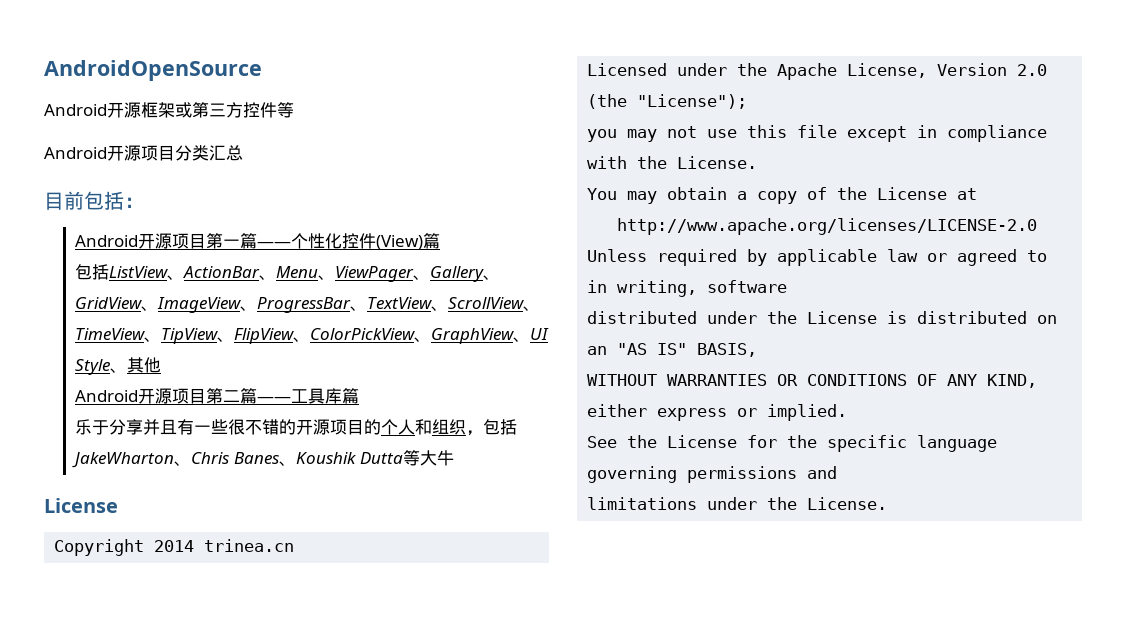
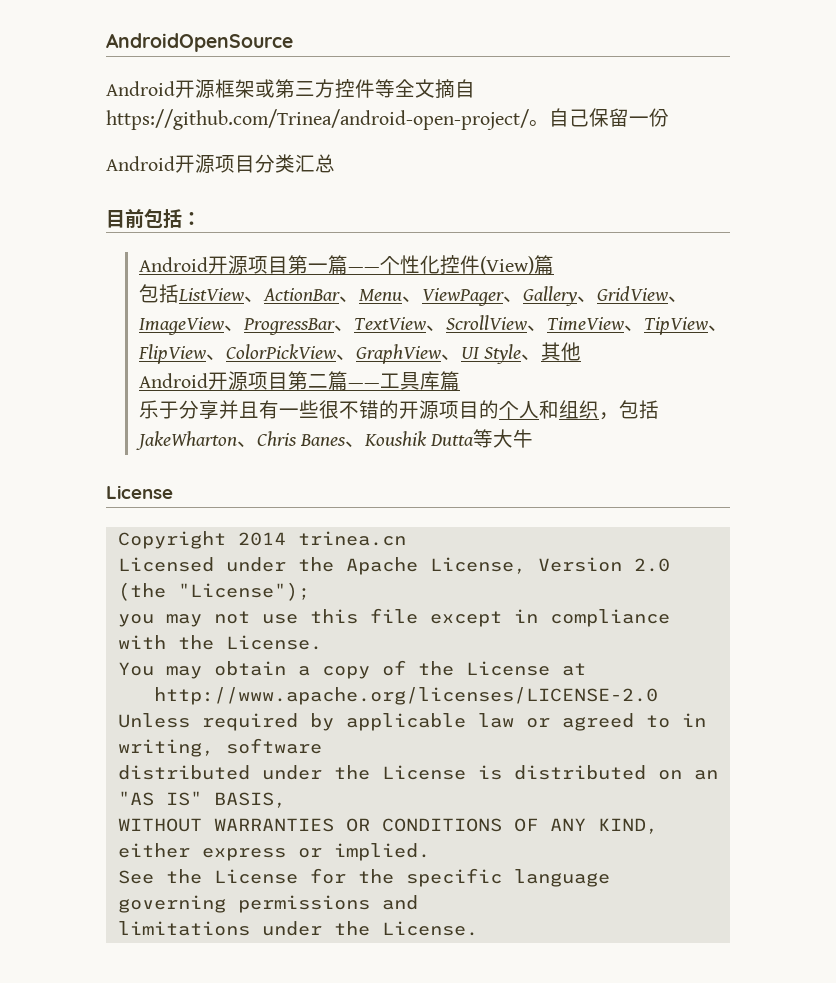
(294, 110) none -> [395,79,475,99] [106,108,669,130] 全文摘自https://github.com/Trinea/android-open-project/。自己保留一份

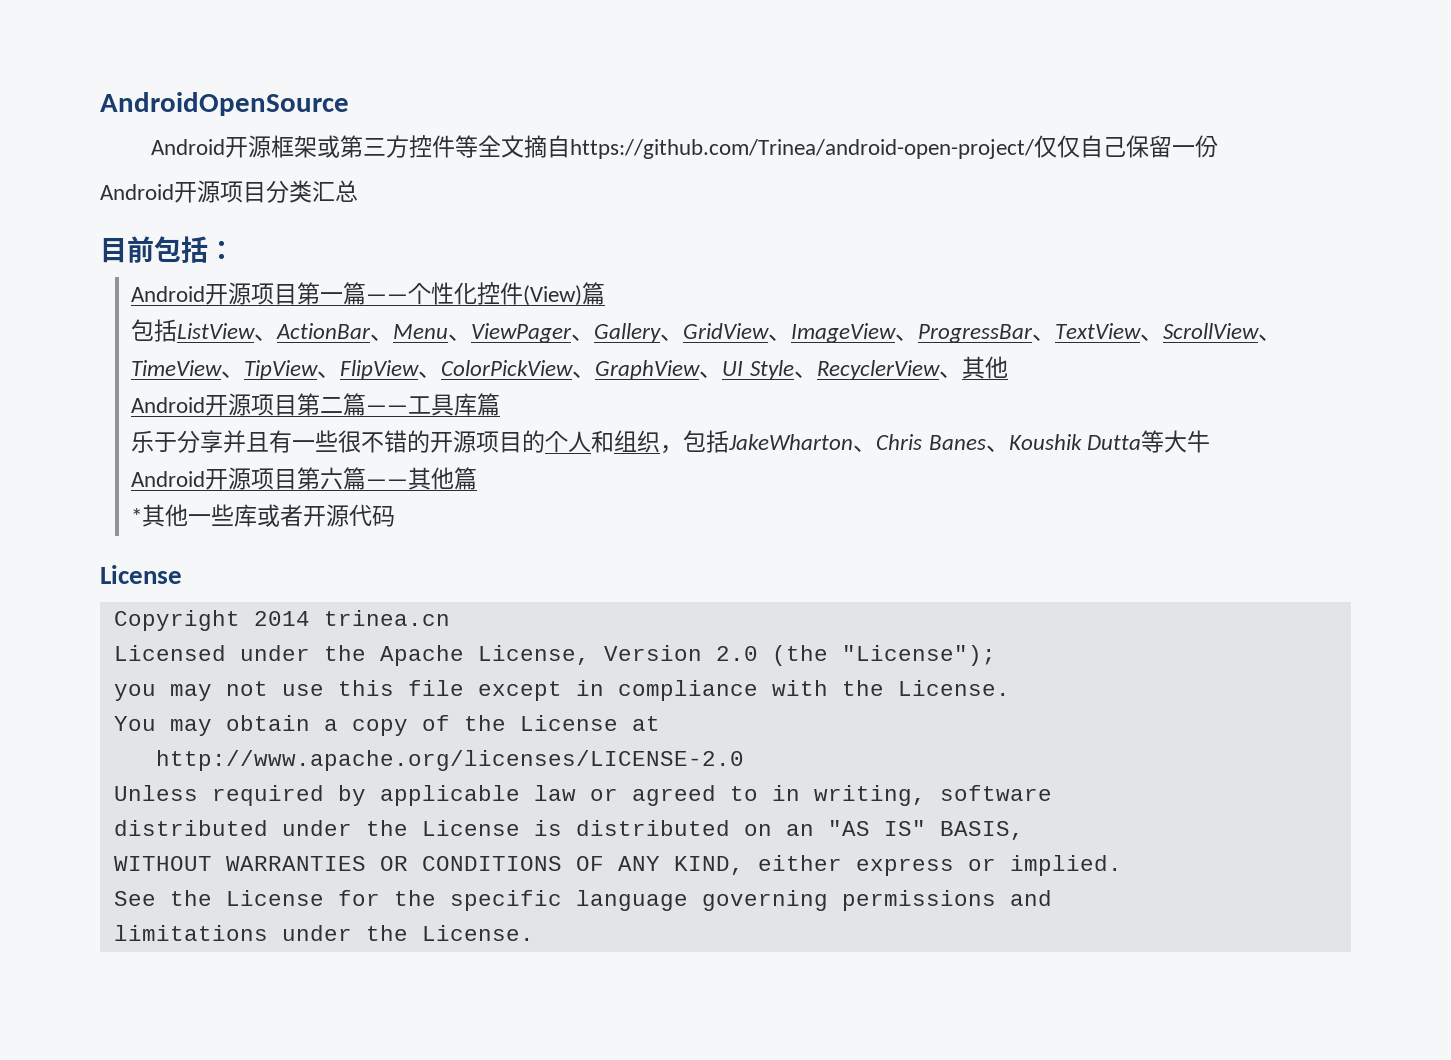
[529,120,549,126] 。 -> [1033,135,1080,158] 仅仅
(541, 357) none -> [816,360,962,380] RecyclerView、
(534, 438) none -> [131,467,478,490] [131,504,396,527] // Android开源项目第六篇——其他篇 // *其他一些库或者开源代码

